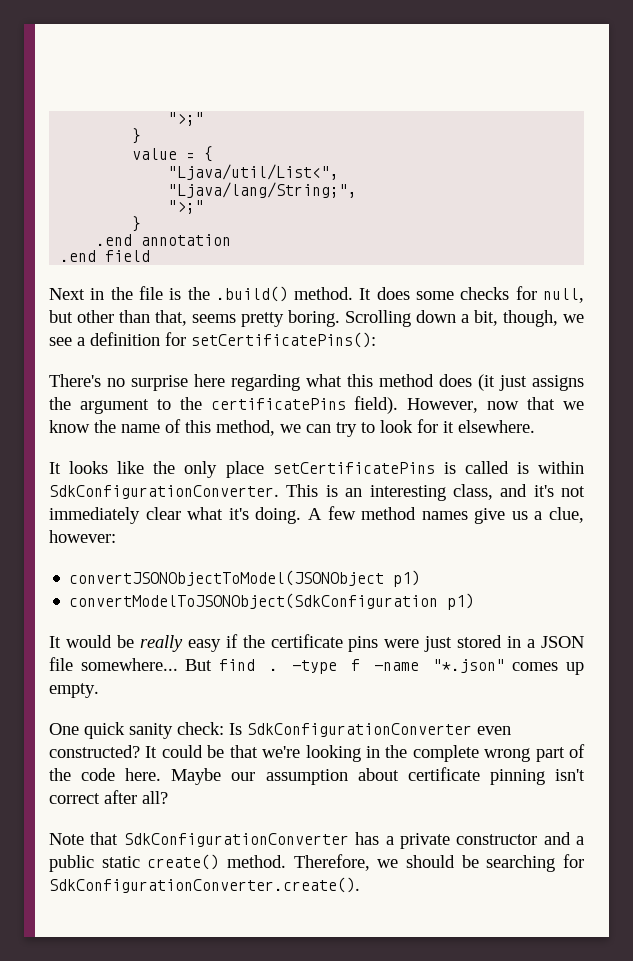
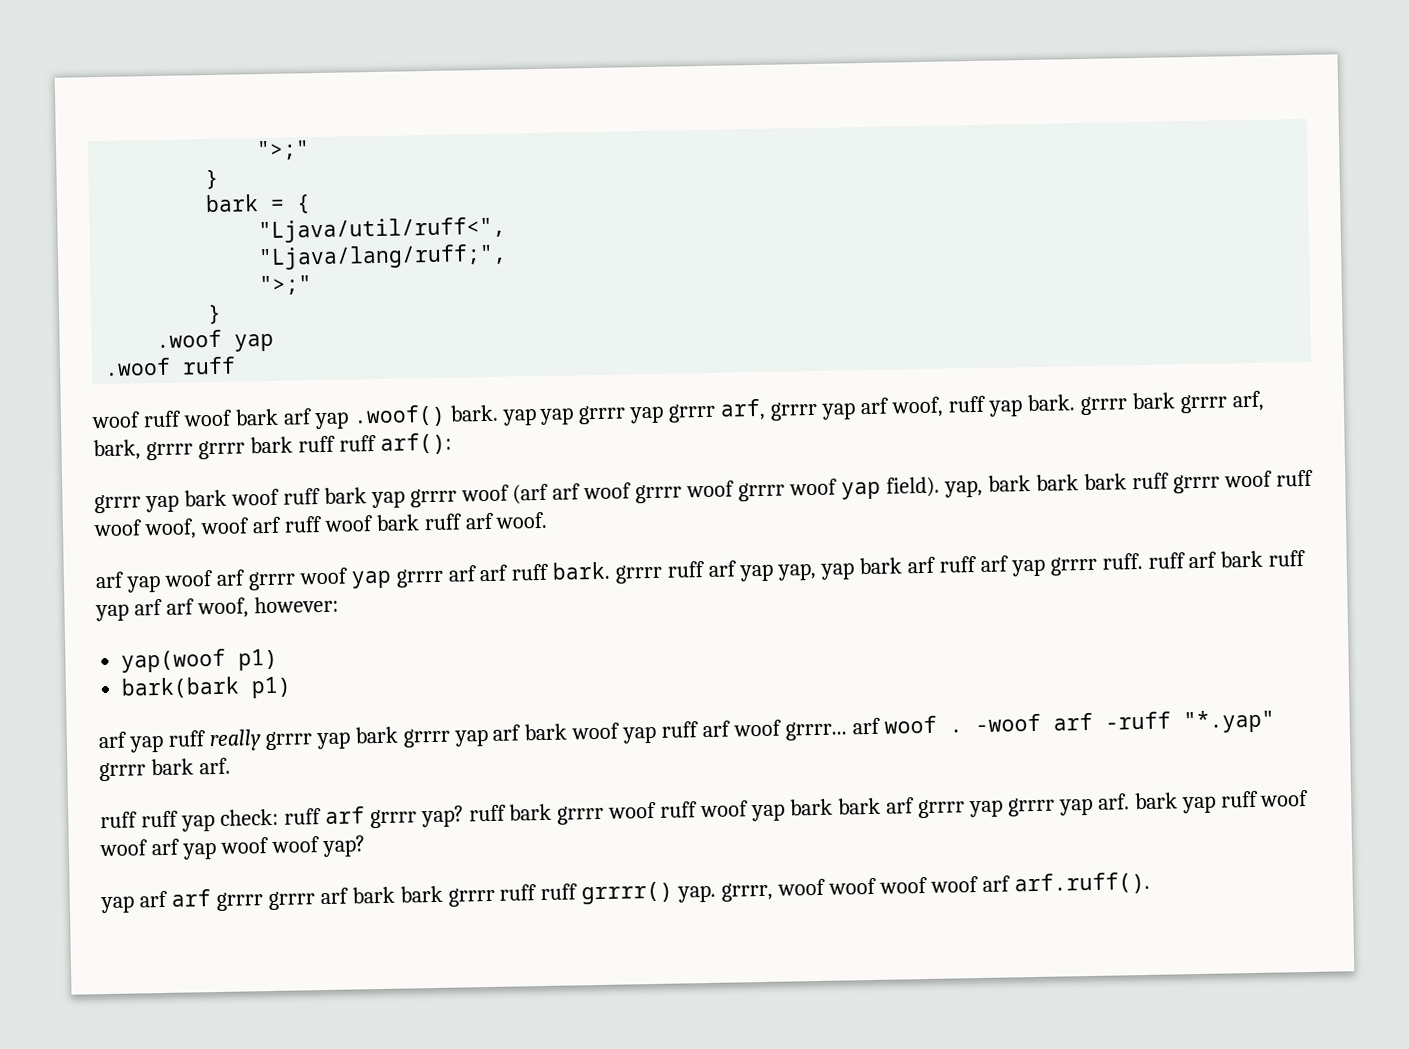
[168,112,205,126] [132,128,142,144] [132,148,178,160] ">;" // } // value -> [256,140,311,161] [205,169,220,190] [205,194,260,213] ">;" // } // bark
[168,164,340,180] [168,182,358,198] [168,200,205,214] [132,216,142,232] [96,234,232,246] [60,250,151,262] [49,286,585,303] [49,310,584,327] [49,332,376,348] [49,374,584,391] [49,396,585,414] [49,419,535,437] [49,461,585,478] [49,484,585,501] [49,506,584,524] "Ljava/util/List<", // "Ljava/lang/String;", // ">;" // } // .end annotation // .end field // Next in the file is the .build() method. It does some checks for null, but other than that, seems pretty boring. Scrolling down a bit, though, we see a definition for setCertificatePins(): // There's no surprise here regarding what this method does (it just assigns the argument to the certificatePins field). However, now that we know the name of this method, we can try to look for it elsewhere. // It looks like the only place setCertificatePins is called is within SdkConfigurationConverter. This is an interesting class, and it's not immediately clear what it's doing. A few method names give us a clue, -> [258,216,507,244] [258,243,508,271] [259,275,313,296] [207,304,223,325] [156,329,275,352] [104,356,237,376] [91,390,1265,430] [93,432,452,461] [94,469,1314,514] [93,511,549,540] [95,549,1307,593] [95,597,249,622] "Ljava/util/ruff<", // "Ljava/lang/ruff;", // ">;" // } // .woof yap // .woof ruff // woof ruff woof bark arf yap .woof() bark. yap yap grrrr yap grrrr arf, grrrr yap arf woof, ruff yap bark. grrrr bark grrrr arf, bark, grrrr grrrr bark ruff ruff arf(): // grrrr yap bark woof ruff bark yap grrrr woof (arf arf woof grrrr woof grrrr woof yap field). yap, bark bark bark ruff grrrr woof ruff woof woof, woof arf ruff woof bark ruff arf woof. // arf yap woof arf grrrr woof yap grrrr arf arf ruff bark. grrrr ruff arf yap yap, yap bark arf ruff arf yap grrrr ruff. ruff arf bark ruff yap arf arf woof,
[69,570,421,587] [69,593,475,610] [49,634,584,652] [49,657,585,675] [49,683,99,698] [49,722,511,739] [49,744,586,762] [49,767,585,785] [49,790,168,804] [49,832,584,849] [49,854,584,872] [49,877,360,893] convertJSONObjectToModel(JSONObject p1) // convertModelToJSONObject(SdkConfiguration p1) // It would be really easy if the certificate pins were just stored in a JSON file somewhere... But find . -type f -name "*.json" comes up empty. // One quick sanity check: Is SdkConfigurationConverter even constructed? It could be that we're looking in the complete wrong part of the code here. Maybe our assumption about certificate pinning isn't correct after all? // Note that SdkConfigurationConverter has a private constructor and a public static create() method. Therefore, we should be searching for SdkConfigurationConverter.create(). -> [121,648,279,673] [121,676,293,699] [98,709,1275,753] [99,757,231,782] [100,789,1310,832] [99,835,366,860] [100,871,1150,914] yap(woof p1) // bark(bark p1) // arf yap ruff really grrrr yap bark grrrr yap arf bark woof yap ruff arf woof grrrr... arf woof . -woof arf -ruff "*.yap" grrrr bark arf. // ruff ruff yap check: ruff arf grrrr yap? ruff bark grrrr woof ruff woof yap bark bark arf grrrr yap grrrr yap arf. bark yap ruff woof woof arf yap woof woof yap? // yap arf arf grrrr grrrr arf bark bark grrrr ruff ruff grrrr() yap. grrrr, woof woof woof woof arf arf.ruff().

